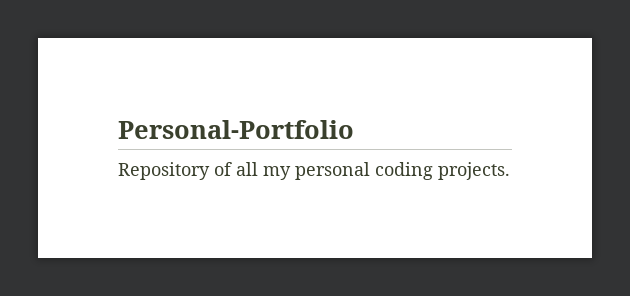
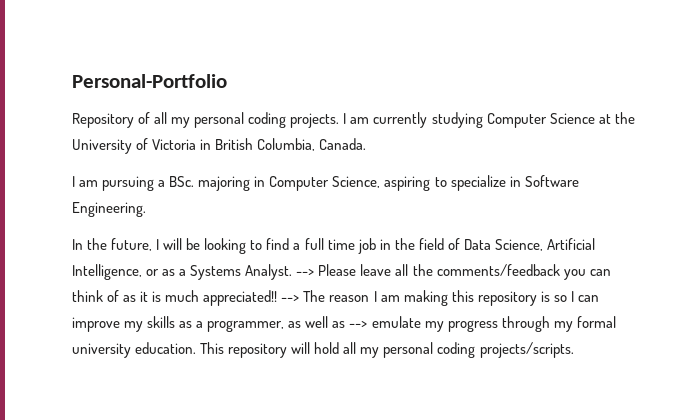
(510, 171) none -> [343,112,635,128] [72,138,367,154] [72,175,579,191] [72,202,146,217] [72,238,595,254] [72,264,611,280] [72,290,599,306] [72,316,616,332] [72,342,574,358] I am currently studying Computer Science at the University of Victoria in British Columbia, Canada. // I am pursuing a BSc. majoring in Computer Science, aspiring to specialize in Software Engineering. // In the future, I will be looking to find a full time job in the field of Data Science, Artificial Intelligence, or as a Systems Analyst. --> Please leave all the comments/feedback you can think of as it is much appreciated!! --> The reason I am making this repository is so I can improve my skills as a programmer, as well as --> emulate my progress through my formal university education. This repository will hold all my personal coding projects/scripts.

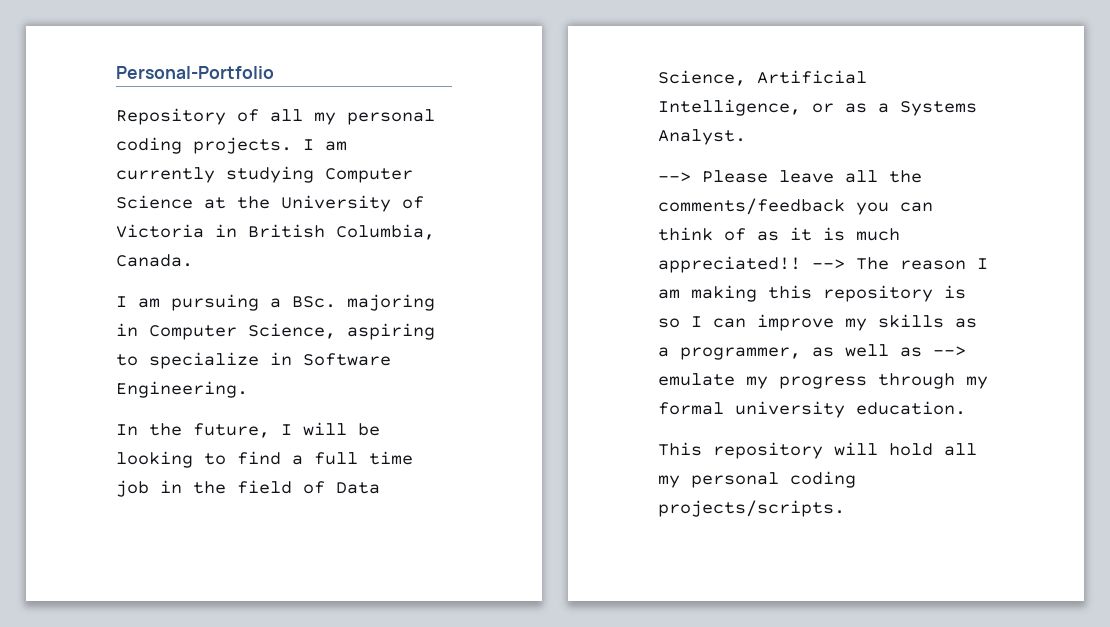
(293, 272) none -> (746, 137) //
(197, 348) none -> (966, 408) //

